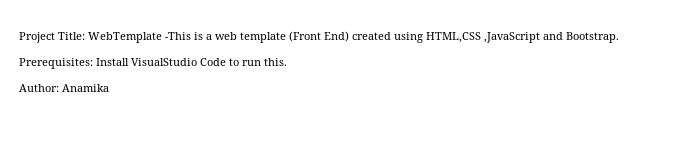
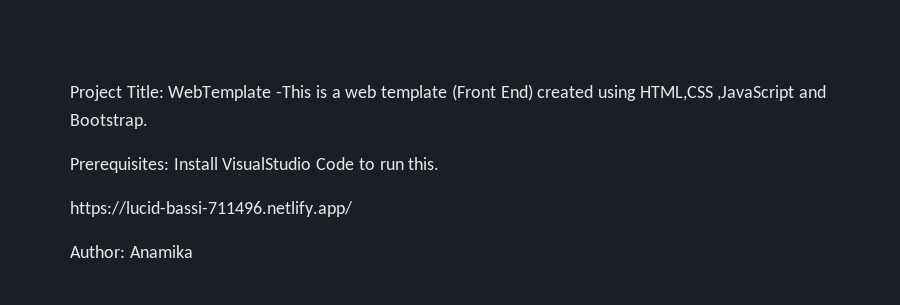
(287, 62) none -> [70,201,353,217] // https://lucid-bassi-711496.netlify.app/

